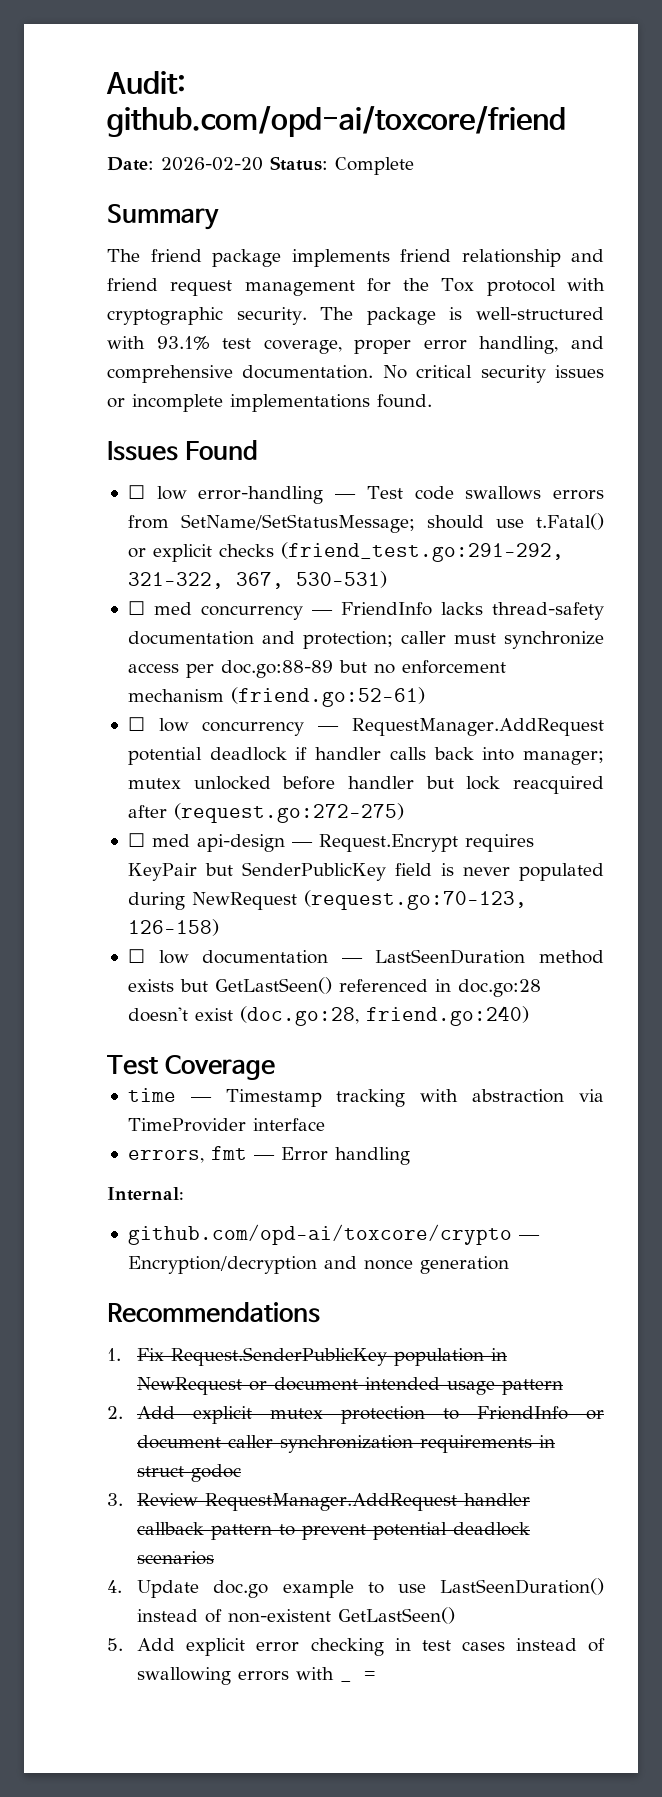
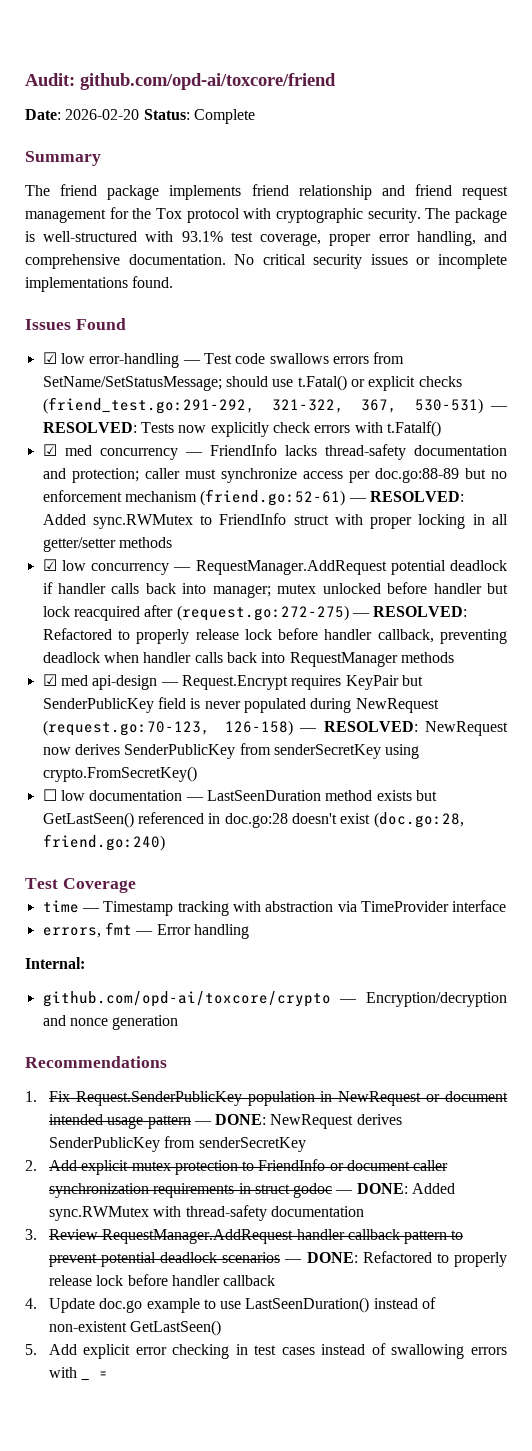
[127,485,145,499] ☐ -> [42,352,57,364] ☑
[127,601,145,615] // ☐ -> [490,406,509,410] [42,421,441,437] [42,444,57,456] — RESOLVED: Tests now explicitly check errors with t.Fatalf() // ☑
[127,717,145,731] // ☐ -> [348,491,464,502] [42,513,508,529] [42,537,172,552] [42,559,57,571] — RESOLVED: Added sync.RWMutex to FriendInfo struct with proper locking in all getter/setter methods // ☑
[127,833,145,847] // ☐ -> [351,606,468,617] [42,628,508,644] [42,652,454,667] [42,674,57,686] — RESOLVED: Refactored to properly release lock before handler callback, preventing deadlock when handler calls back into RequestManager methods // ☑
(219, 927) none -> [299,721,509,736] [42,743,420,759] [42,766,197,782] — RESOLVED: NewRequest now derives SenderPublicKey from senderSecretKey using crypto.FromSecretKey()
(564, 1387) none -> [193,1114,402,1129] [48,1136,306,1152] — DONE: NewRequest derives SenderPublicKey from senderSecretKey
(242, 1473) none -> [335,1183,456,1194] [48,1205,364,1221] — DONE: Added sync.RWMutex with thread-safety documentation
(215, 1558) none -> [284,1251,508,1267] [48,1274,276,1286] — DONE: Refactored to properly release lock before handler callback

